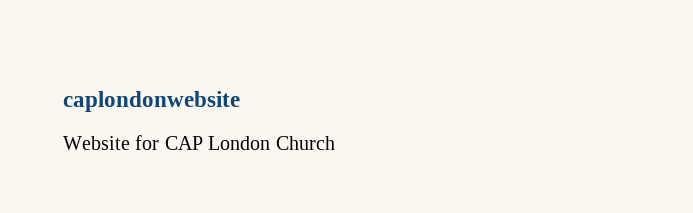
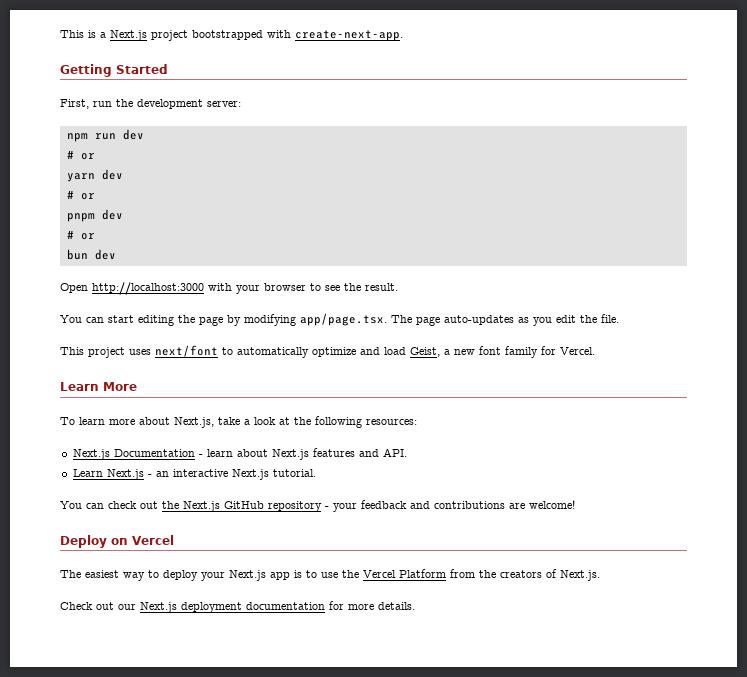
[63,91,240,112] [63,135,335,150] caplondonwebsite // Website for CAP London Church -> [60,30,403,41] [60,64,168,77] [60,99,241,109] [66,129,144,142] [66,150,95,160] [66,169,123,182] [66,190,95,200] [66,209,123,222] [66,230,95,240] [66,249,116,260] [60,282,398,295] [60,313,619,326] [60,345,595,358] [60,382,137,391] [60,416,417,428] [72,448,407,460] [72,469,316,480] [60,500,575,512] [60,535,174,548] [60,569,600,581] [60,601,415,613] This is a Next.js project bootstrapped with create-next-app. // Getting Started // First, run the development server: // npm run dev // # or // yarn dev // # or // pnpm dev // # or // bun dev // Open http://localhost:3000 with your browser to see the result. // You can start editing the page by modifying app/page.tsx. The page auto-updates as you edit the file. // This project uses next/font to automatically optimize and load Geist, a new font family for Vercel. // Learn More // To learn more about Next.js, take a look at the following resources: // Next.js Documentation - learn about Next.js features and API. // Learn Next.js - an interactive Next.js tutorial. // You can check out the Next.js GitHub repository - your feedback and contributions are welcome! // Deploy on Vercel // The easiest way to deploy your Next.js app is to use the Vercel Platform from the creators of Next.js. // Check out our Next.js deployment documentation for more details.

